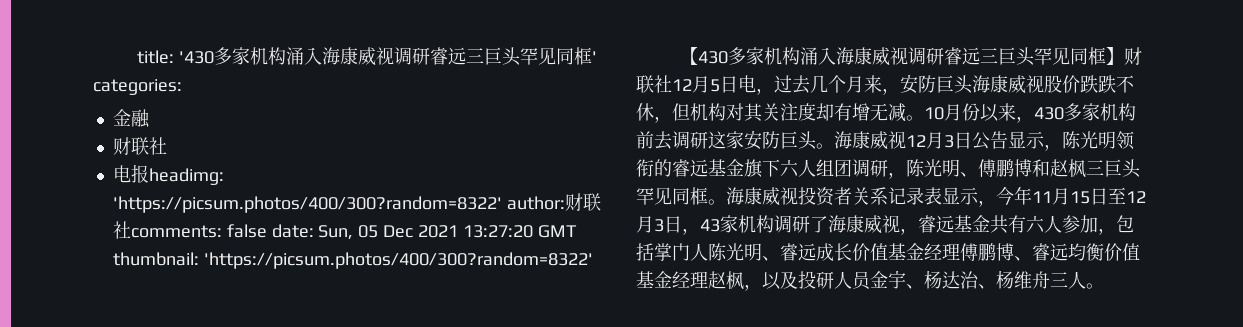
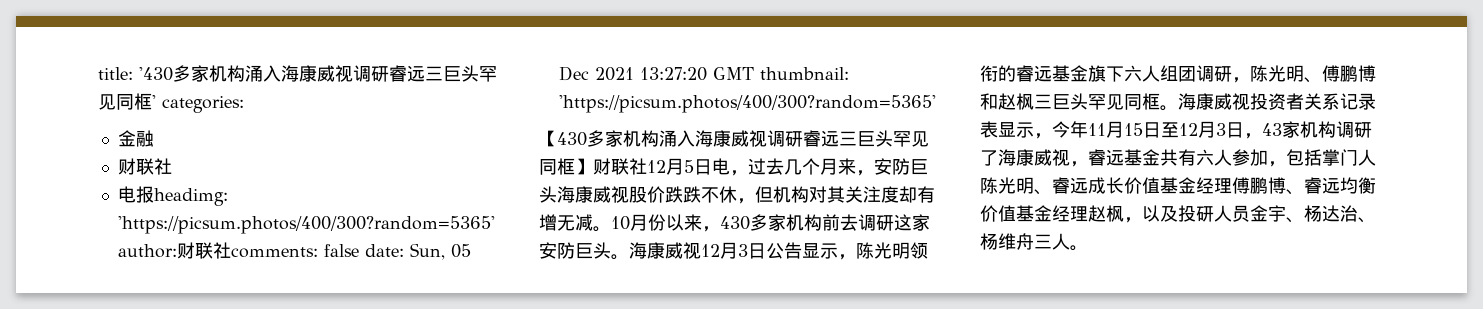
[112,196,502,213] 'https://picsum.photos/400/300?random=8322' -> [117,216,495,234] 'https://picsum.photos/400/300?random=5365'
[203,252,593,269] 'https://picsum.photos/400/300?random=8322' -> [558,95,936,113] 'https://picsum.photos/400/300?random=5365'

